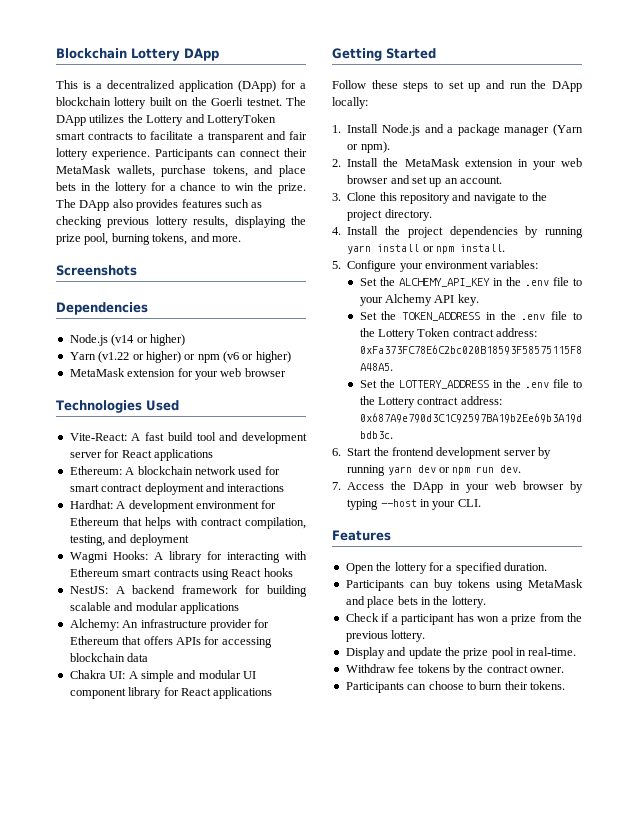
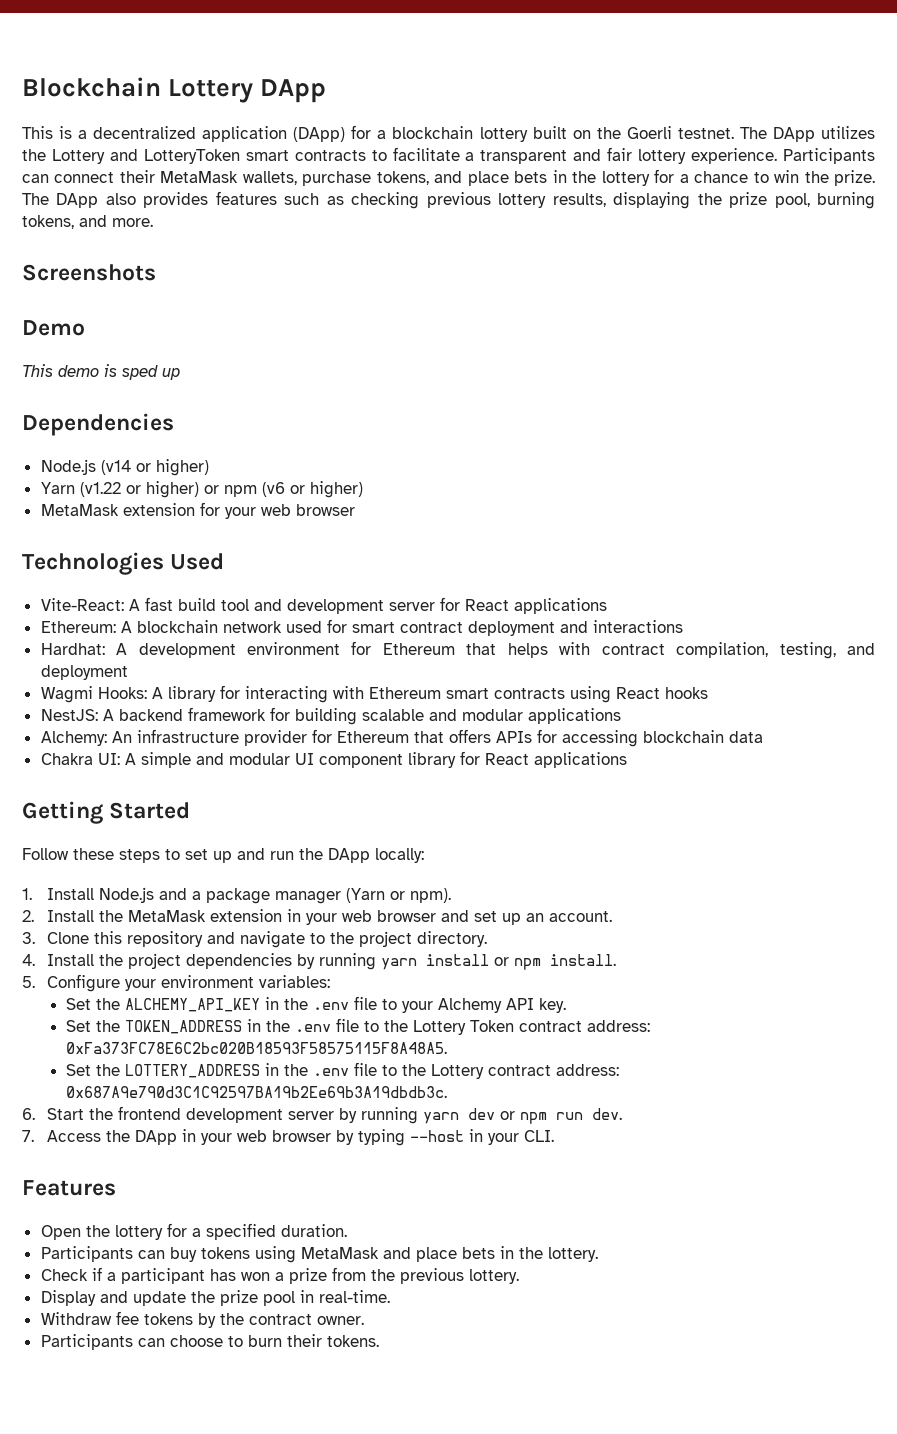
(137, 270) none -> [22,320,85,336] [22,364,180,380] // Demo // This demo is sped up

